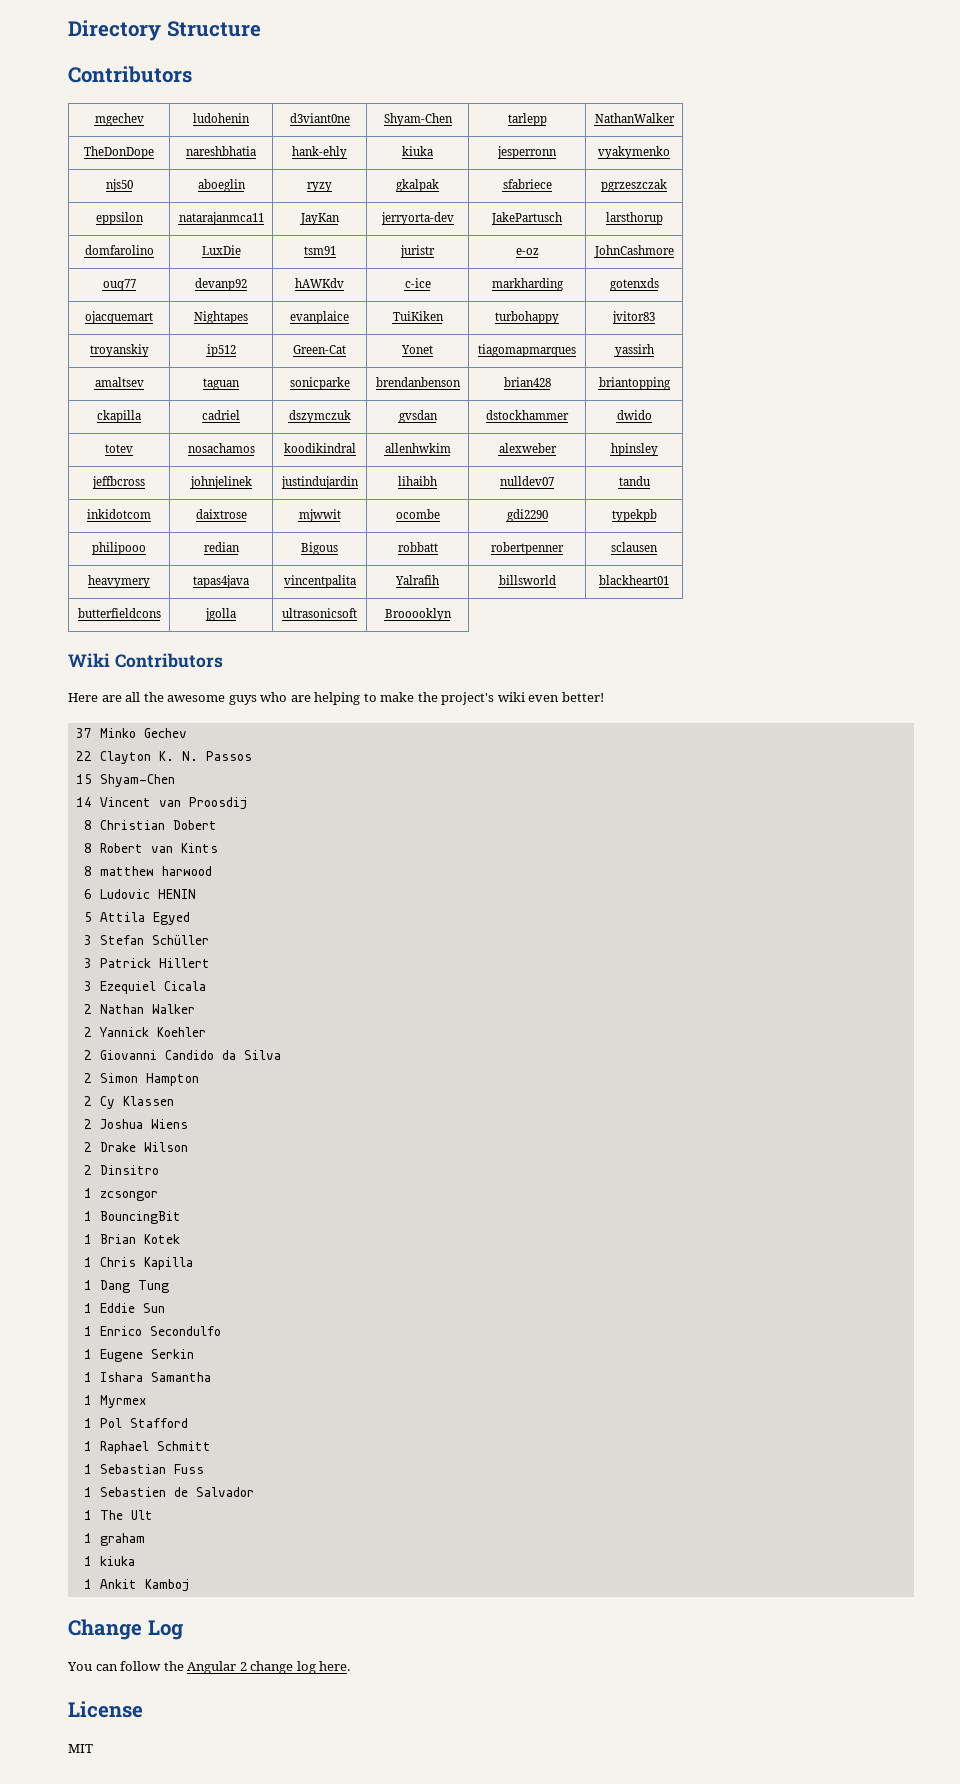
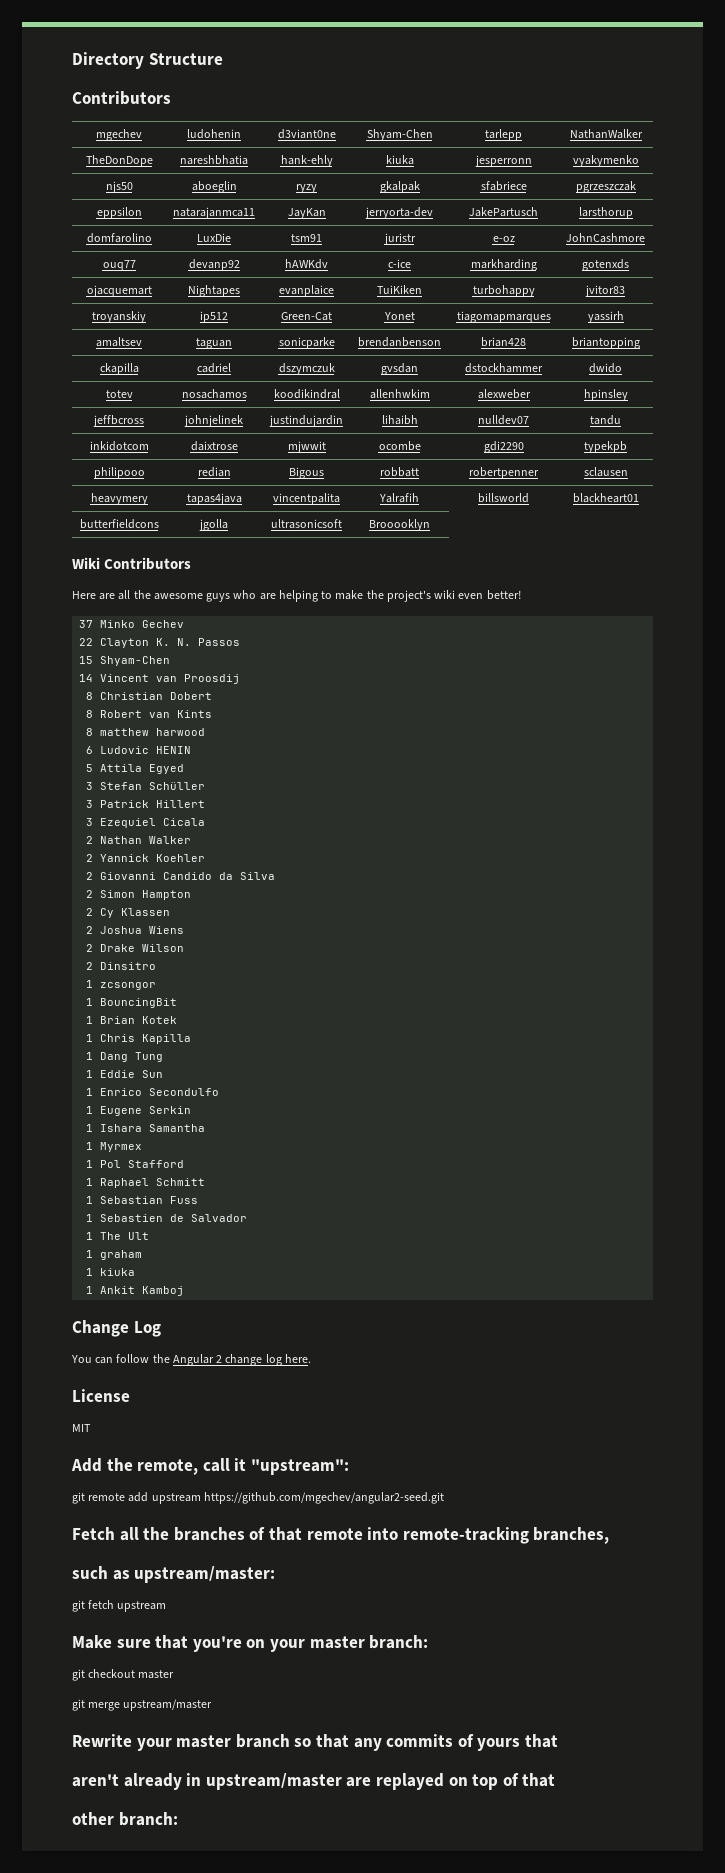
(93, 1748) none -> [71,1458,349,1475] [72,1492,444,1504] [72,1527,610,1544] [72,1566,276,1583] [72,1600,167,1612] [72,1635,429,1652] [72,1669,175,1681] [72,1699,213,1711] [72,1734,558,1751] [72,1773,556,1790] [72,1812,178,1826] // Add the remote, call it "upstream": // git remote add upstream https://github.com/mgechev/angular2-seed.git // Fetch all the branches of that remote into remote-tracking branches, // such as upstream/master: // git fetch upstream // Make sure that you're on your master branch: // git checkout master // git merge upstream/master // Rewrite your master branch so that any commits of yours that // aren't already in upstream/master are replayed on top of that // other branch:

